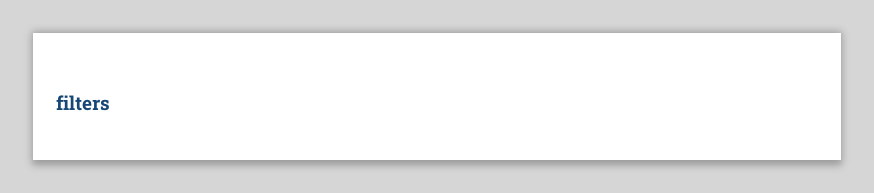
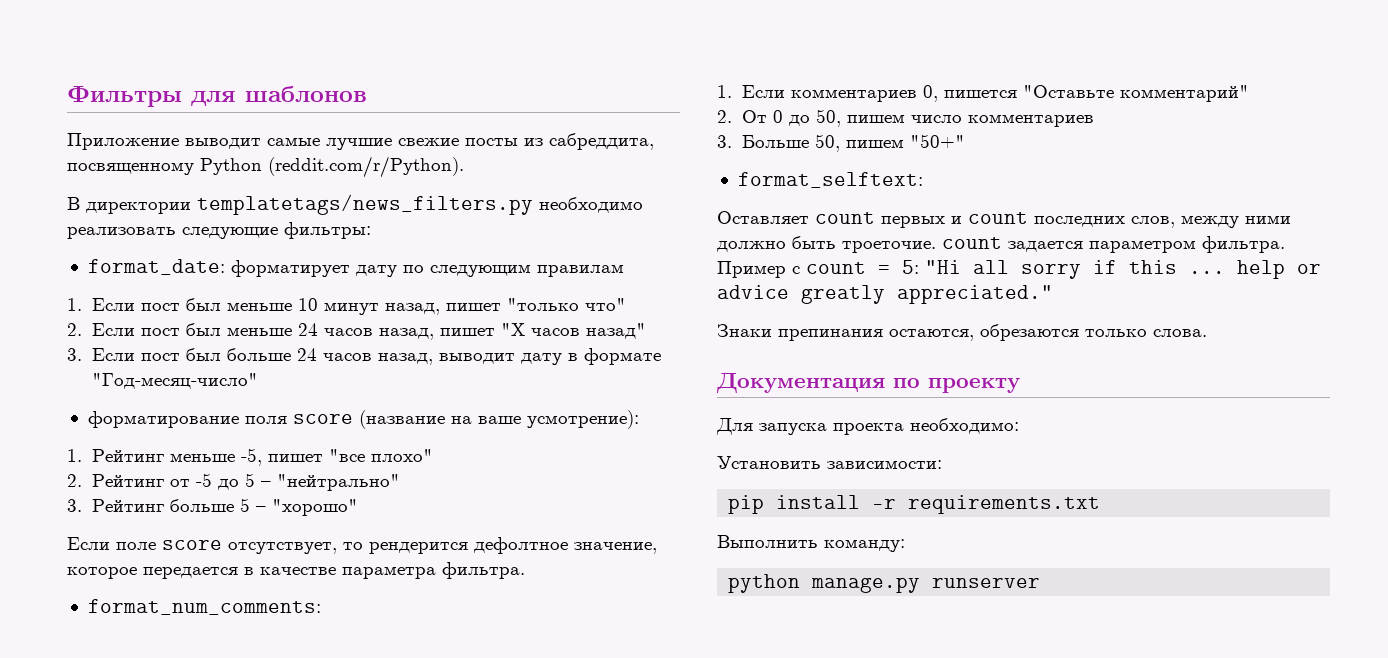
[56,95,110,111] filters -> [67,85,367,107] [67,133,654,150] [67,156,464,178] [67,194,643,215] [67,222,371,239] [87,259,624,277] [67,298,626,315] [67,323,646,340] [67,348,661,365] [91,373,258,389] [87,410,639,429] [67,448,433,466] [67,473,400,491] [67,498,358,516] [67,537,657,554] [67,562,525,579] [87,599,321,615] [717,85,1249,102] [717,109,1094,127] [717,134,965,152] [737,172,923,188] [717,211,1291,228] [717,236,1285,253] [717,260,1321,279] [717,285,1053,304] [717,324,1207,341] [716,373,1020,393] [716,418,1019,435] [717,456,942,469] [728,495,1101,514] [717,535,905,552] [728,574,1041,593] Фильтры для шаблонов // Приложение выводит самые лучшие свежие посты из сабреддита, посвященному Python (reddit.com/r/Python). // В директории templatetags/news_filters.py необходимо реализовать следующие фильтры: // format_date: форматирует дату по следующим правилам // 1. Если пост был меньше 10 минут назад, пишет "только что" // 2. Если пост был меньше 24 часов назад, пишет "X часов назад" // 3. Если пост был больше 24 часов назад, выводит дату в формате "Год-месяц-число" // форматирование поля score (название на ваше усмотрение): // 1. Рейтинг меньше -5, пишет "все плохо" // 2. Рейтинг от -5 до 5 – "нейтрально" // 3. Рейтинг больше 5 – "хорошо" // Если поле score отсутствует, то рендерится дефолтное значение, которое передается в качестве параметра фильтра. // format_num_comments: // 1. Если комментариев 0, пишется "Оставьте комментарий" // 2. От 0 до 50, пишем число комментариев // 3. Больше 50, пишем "50+" // format_selftext: // Оставляет count первых и count последних слов, между ними должно быть троеточие. count задается параметром фильтра. Пример c count = 5: "Hi all sorry if this ... help or advice greatly appreciated." // Знаки препинания остаются, обрезаются только слова. // Документация по проекту // Для запуска проекта необходимо: // Установить зависимости: // pip install -r requirements.txt // Выполнить команду: // python manage.py runserver

